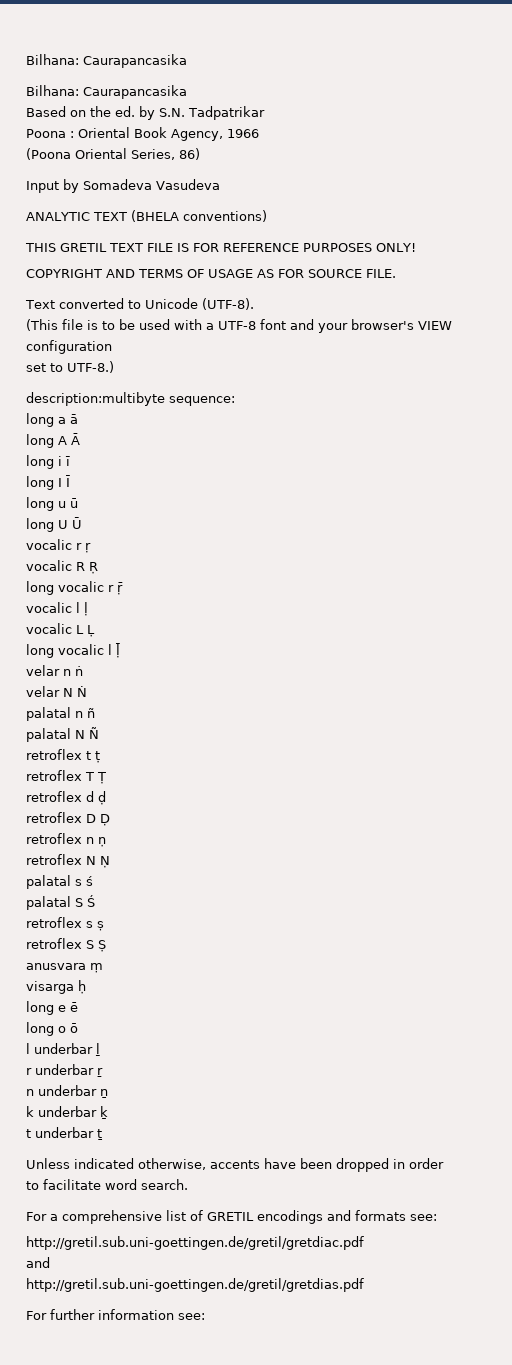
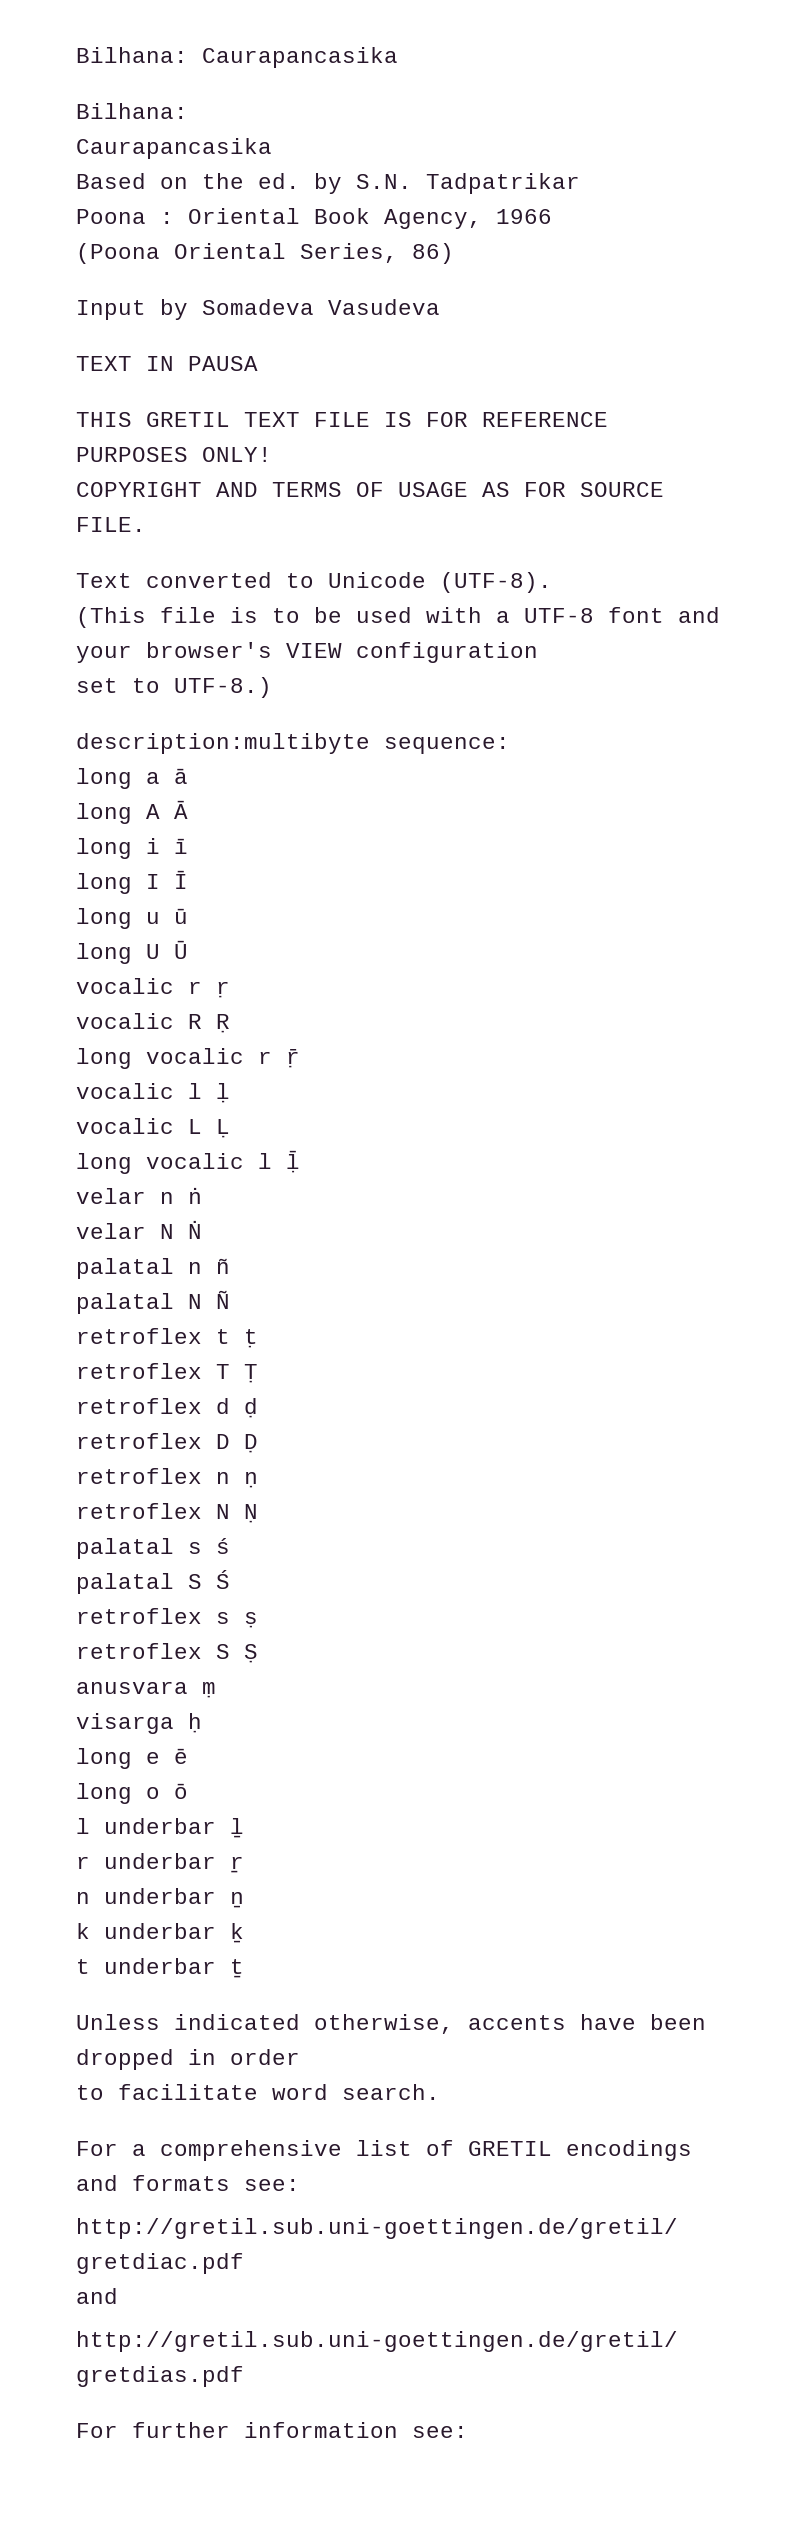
(79, 90) none -> (188, 111) //
[26,210,267,222] ANALYTIC TEXT (BHELA conventions) -> [76,356,258,371] TEXT IN PAUSA

